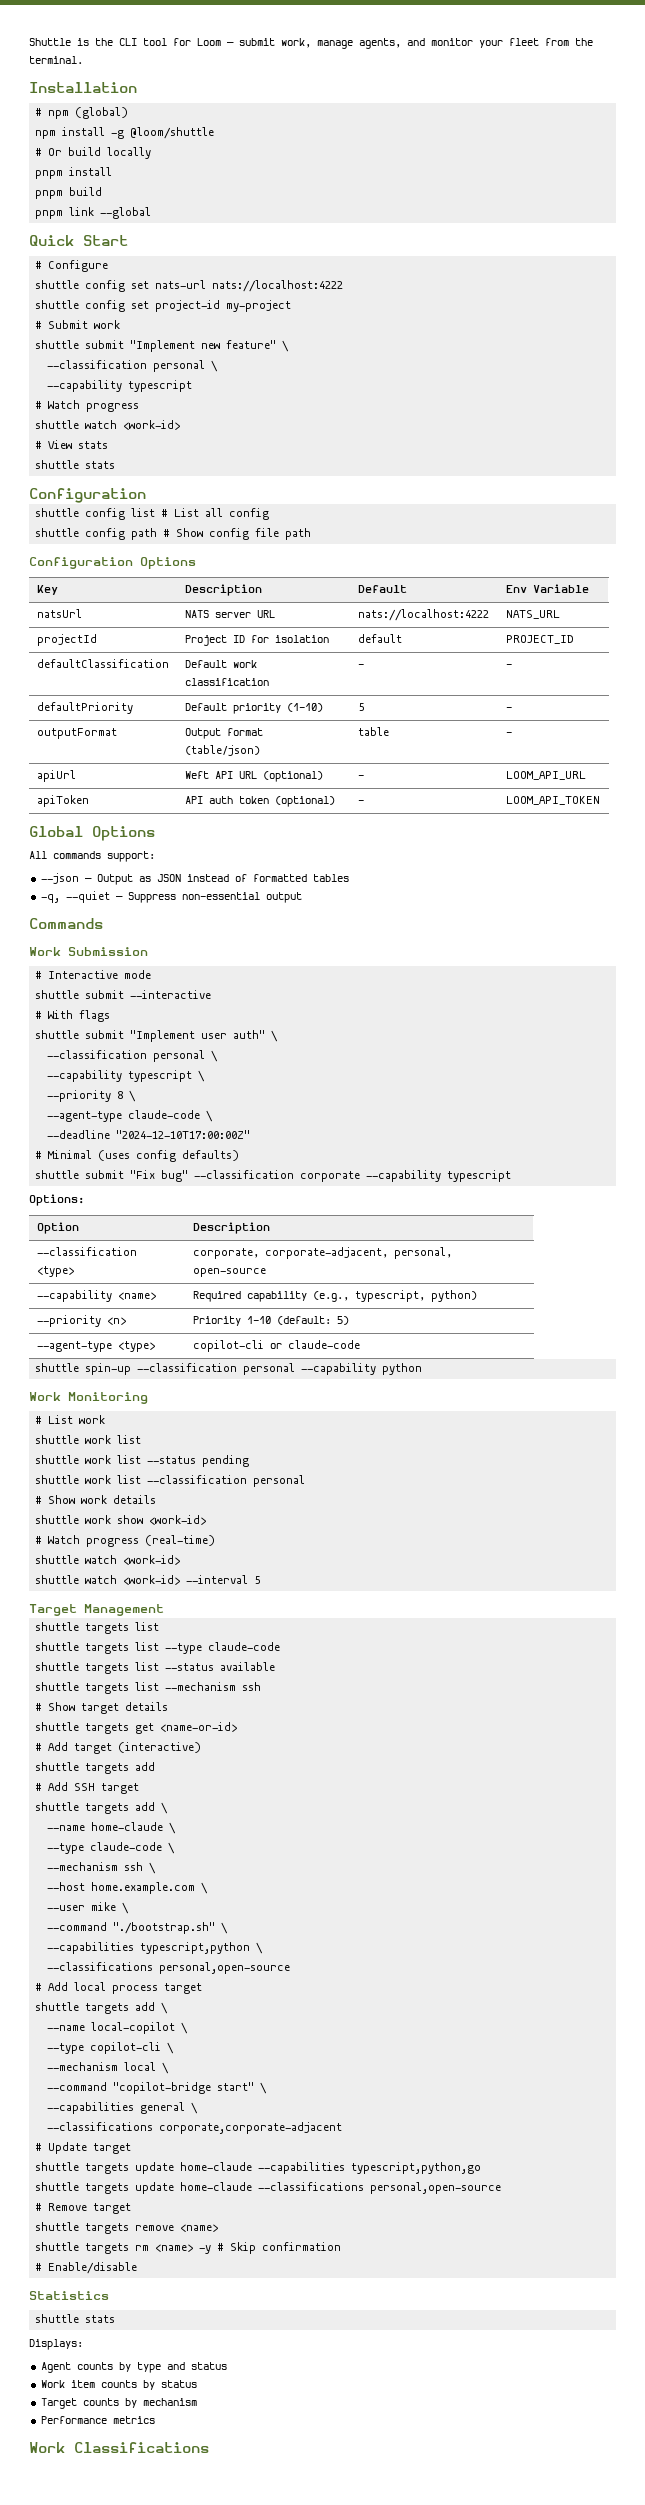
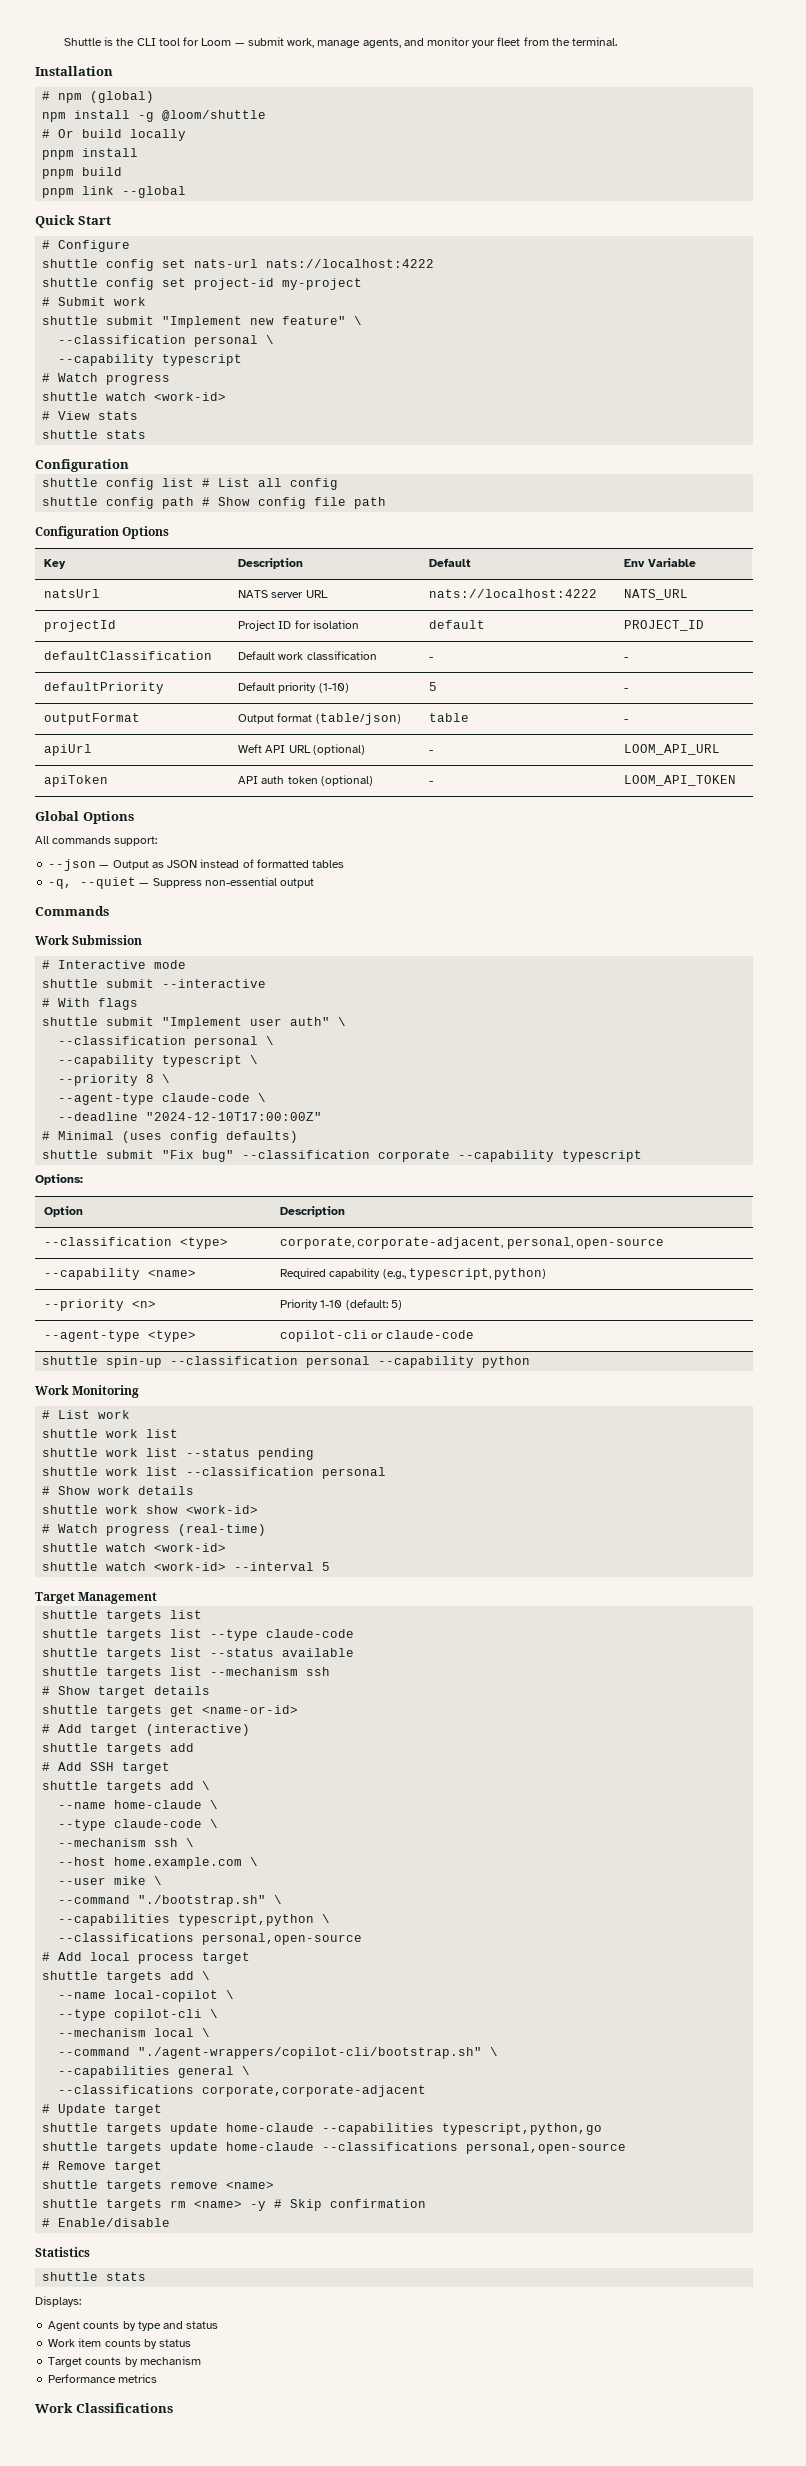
[113,2082,255,2094] "copilot-bridge start" -> [138,2047,483,2059] "./agent-wrappers/copilot-cli/bootstrap.sh"

